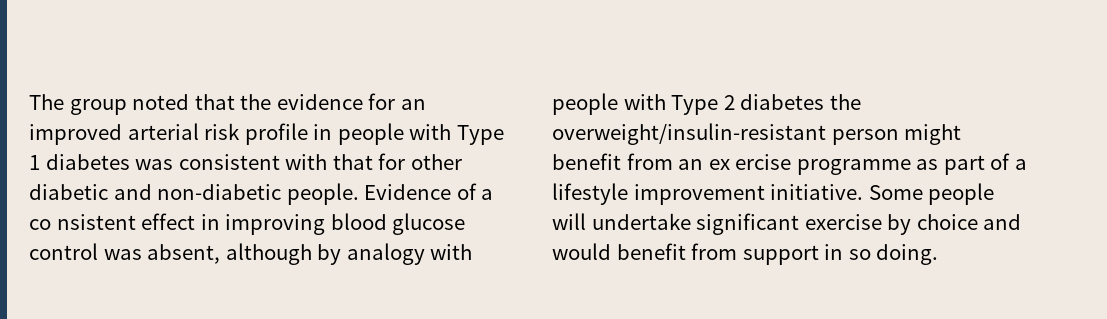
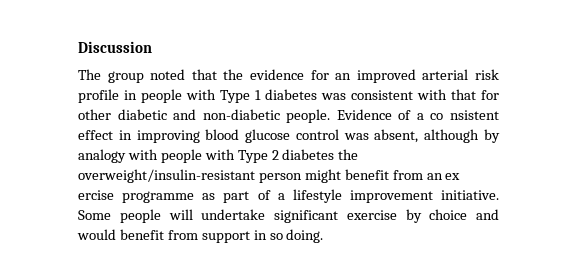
(29, 102) none -> [78,41,152,53] Discussion //

